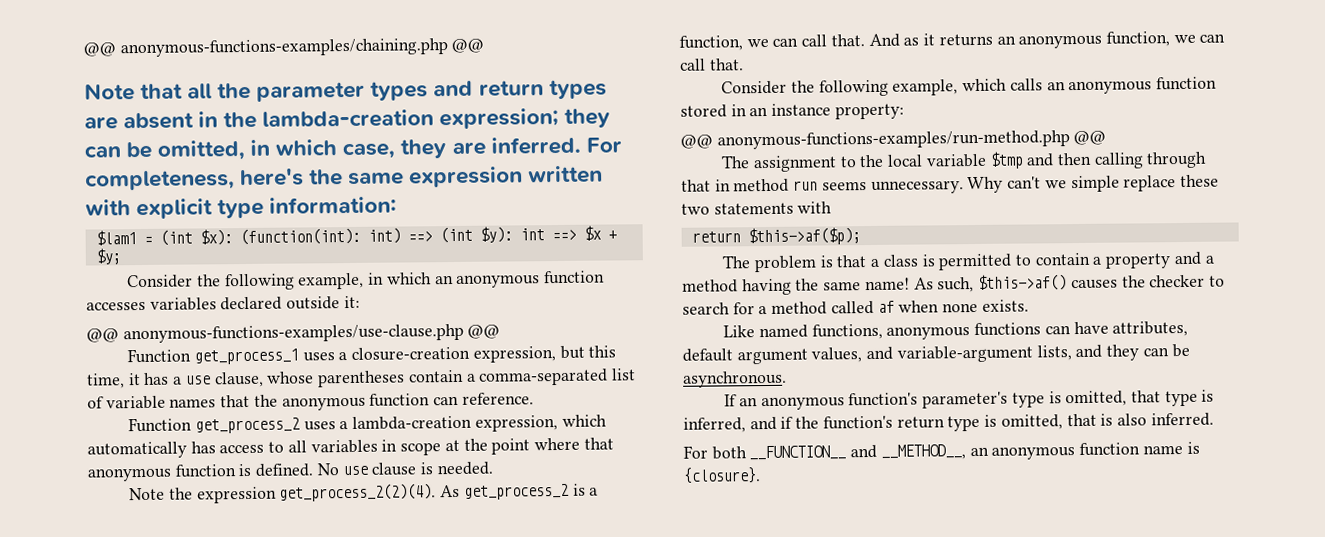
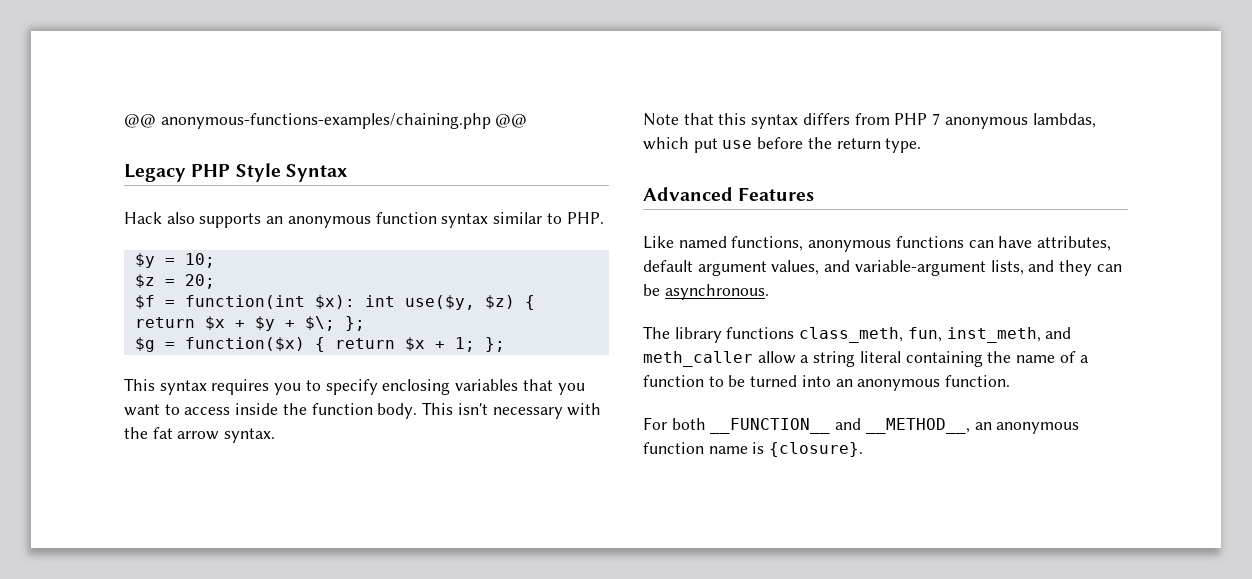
[84,79,607,102] [84,107,611,130] [84,136,622,161] [85,165,604,191] [85,196,398,220] [95,225,617,246] [95,248,121,265] [127,270,605,291] [86,295,360,311] [86,323,501,344] [127,345,617,365] [86,368,636,389] [87,392,534,411] [128,414,607,434] [87,437,614,459] [87,461,493,482] [129,483,599,504] [679,31,1226,51] [679,58,744,71] [721,76,1217,97] [680,103,904,120] [680,130,1107,150] [721,151,1208,173] [681,174,1219,195] [681,201,833,215] [691,227,861,246] [722,251,1214,273] [682,274,1225,296] [682,299,1029,315] Note that all the parameter types and return types are absent in the lambda-creation expression; they can be omitted, in which case, they are inferred. For completeness, here's the same expression written with explicit type information: // $lam1 = (int $x): (function(int): int) ==> (int $y): int ==> $x + $y; // Consider the following example, in which an anonymous function accesses variables declared outside it: // @@ anonymous-functions-examples/use-clause.php @@ // Function get_process_1 uses a closure-creation expression, but this time, it has a use clause, whose parentheses contain a comma-separated list of variable names that the anonymous function can reference. // Function get_process_2 uses a lambda-creation expression, which automatically has access to all variables in scope at the point where that anonymous function is defined. No use clause is needed. // Note the expression get_process_2(2)(4). As get_process_2 is a function, we can call that. And as it returns an anonymous function, we can call that. // Consider the following example, which calls an anonymous function stored in an instance property: // @@ anonymous-functions-examples/run-method.php @@ // The assignment to the local variable $tmp and then calling through that in method run seems unnecessary. Why can't we simple replace these two statements with // return $this->af($p); // The problem is that a class is permitted to contain a property and a method having the same name! As such, $this->af() causes the checker to search for a method called af when none exists. -> [124,163,348,182] [124,212,604,228] [134,253,215,268] [134,274,215,289] [134,295,535,310] [134,316,365,331] [134,337,505,352] [124,378,585,395] [124,402,602,419] [124,427,276,443] [643,113,1096,129] [643,137,922,153] [643,187,815,201] Legacy PHP Style Syntax // Hack also supports an anonymous function syntax similar to PHP. // $y = 10; // $z = 20; // $f = function(int $x): int use($y, $z) { return $x + $y + $\; }; // $g = function($x) { return $x + 1; }; // This syntax requires you to specify enclosing variables that you want to access inside the function body. This isn't necessary with the fat arrow syntax. // Note that this syntax differs from PHP 7 anonymous lambdas, which put use before the return type. // Advanced Features
[724,389,1215,411] [683,412,1214,433] If an anonymous function's parameter's type is omitted, that type is inferred, and if the function's return type is omitted, that is also inferred. -> [643,326,1072,343] [643,351,1089,367] [643,375,1011,391] The library functions class_meth, fun, inst_meth, and meth_caller allow a string literal containing the name of a function to be turned into an anonymous function.

